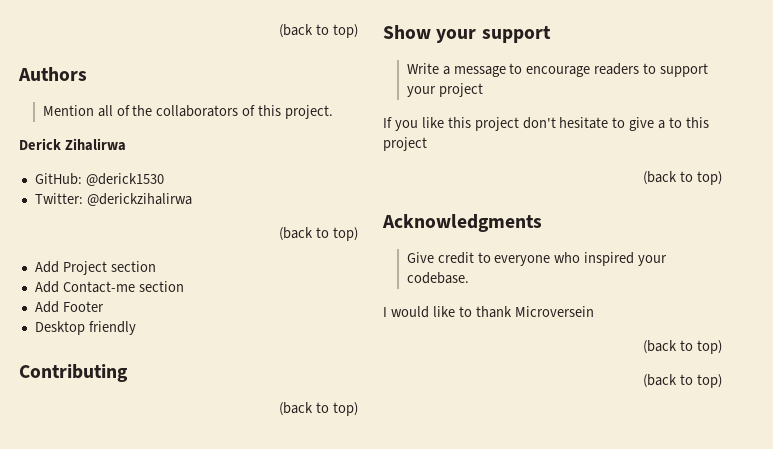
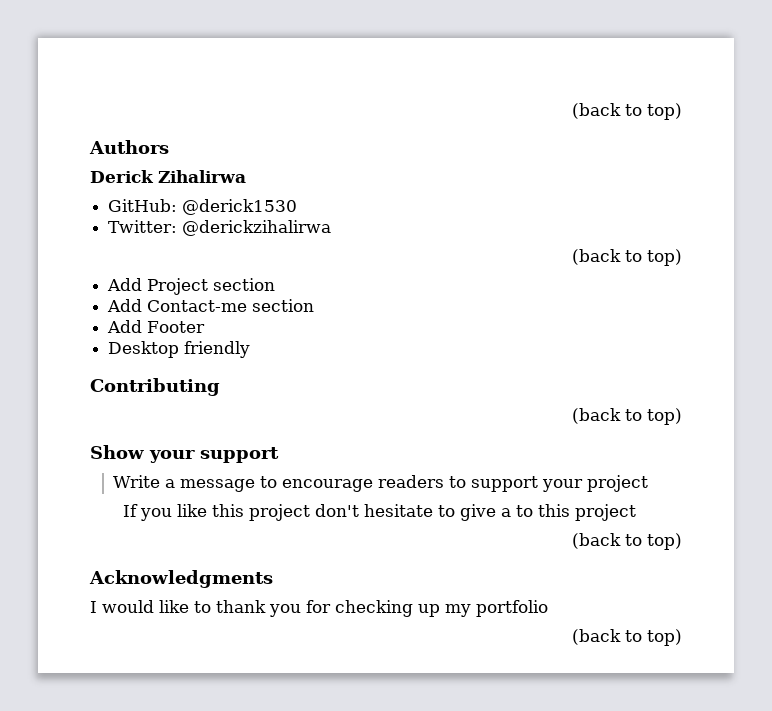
[42,105,334,119] // Mention all of the collaborators of this project. -> (169, 147) none
[406,252,668,266] [406,272,469,284] // Give credit to everyone who inspired your codebase. -> (273, 579) none
[514,306,594,317] [643,340,722,354] [643,374,722,388] Microversein // (back to top) // (back to top) -> [269,600,548,617] [572,629,682,646] you for checking up my portfolio // (back to top)

